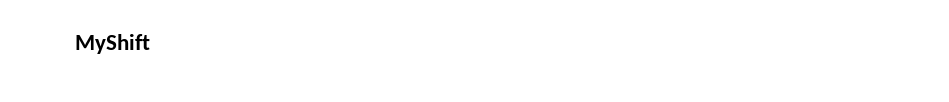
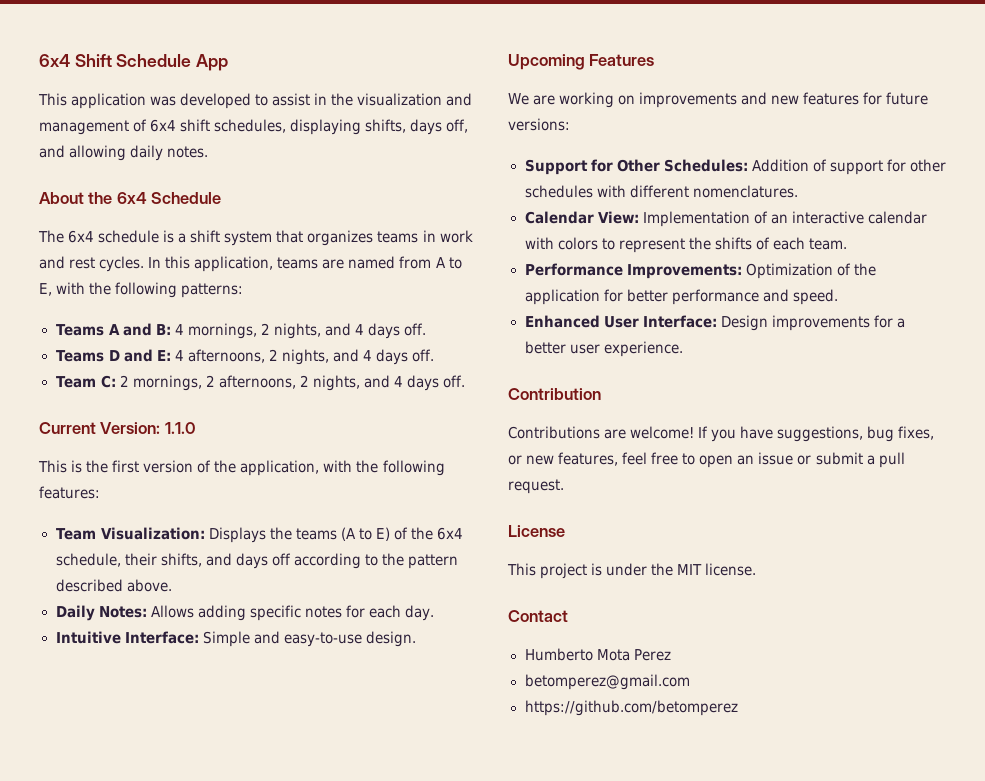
[75,34,150,54] MyShift -> [39,54,229,71] [38,93,473,109] [39,119,469,135] [39,145,209,161] [39,192,222,204] [38,230,473,246] [39,256,462,272] [39,282,244,298] [55,323,427,339] [55,349,435,365] [55,375,466,391] [39,422,196,434] [38,460,445,476] [39,486,100,499] [55,527,463,543] [55,553,458,569] [55,579,172,592] [55,605,434,621] [55,631,416,647] [508,54,655,70] [508,92,929,108] [508,118,570,131] [524,159,946,175] [524,185,798,198] [524,211,927,227] [524,237,847,253] [524,263,876,279] [524,289,838,305] [524,315,905,331] [524,341,683,357] [508,388,601,400] [508,426,935,442] [508,452,905,468] [508,479,564,494] [508,525,565,537] [507,563,757,579] [508,610,568,622] [524,648,671,661] [524,674,690,690] [524,700,738,716] 6x4 Shift Schedule App // This application was developed to assist in the visualization and management of 6x4 shift schedules, displaying shifts, days off, and allowing daily notes. // About the 6x4 Schedule // The 6x4 schedule is a shift system that organizes teams in work and rest cycles. In this application, teams are named from A to E, with the following patterns: // Teams A and B: 4 mornings, 2 nights, and 4 days off. // Teams D and E: 4 afternoons, 2 nights, and 4 days off. // Team C: 2 mornings, 2 afternoons, 2 nights, and 4 days off. // Current Version: 1.1.0 // This is the first version of the application, with the following features: // Team Visualization: Displays the teams (A to E) of the 6x4 schedule, their shifts, and days off according to the pattern described above. // Daily Notes: Allows adding specific notes for each day. // Intuitive Interface: Simple and easy-to-use design. // Upcoming Features // We are working on improvements and new features for future versions: // Support for Other Schedules: Addition of support for other schedules with different nomenclatures. // Calendar View: Implementation of an interactive calendar with colors to represent the shifts of each team. // Performance Improvements: Optimization of the application for better performance and speed. // Enhanced User Interface: Design improvements for a better user experience. // Contribution // Contributions are welcome! If you have suggestions, bug fixes, or new features, feel free to open an issue or submit a pull request. // License // This project is under the MIT license. // Contact // Humberto Mota Perez // betomperez@gmail.com // https://github.com/betomperez

